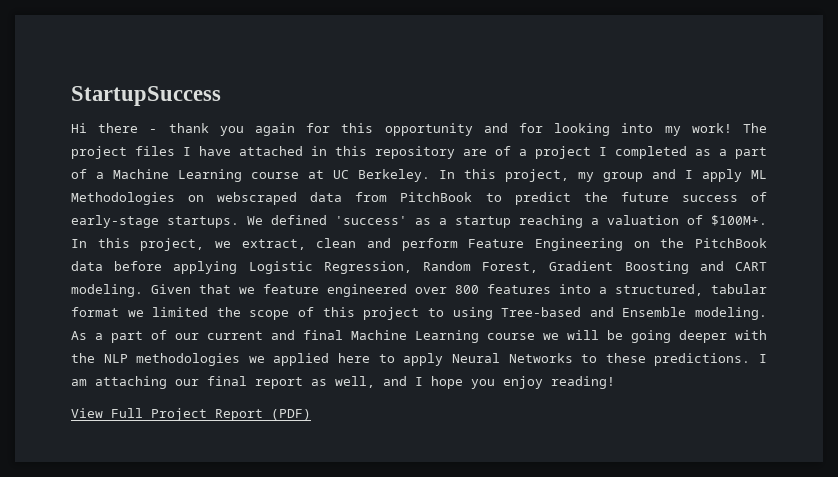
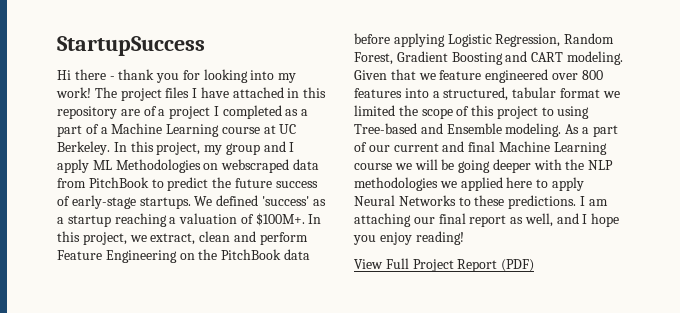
[255,123,508,136] again for this opportunity and -> (180, 78) none

